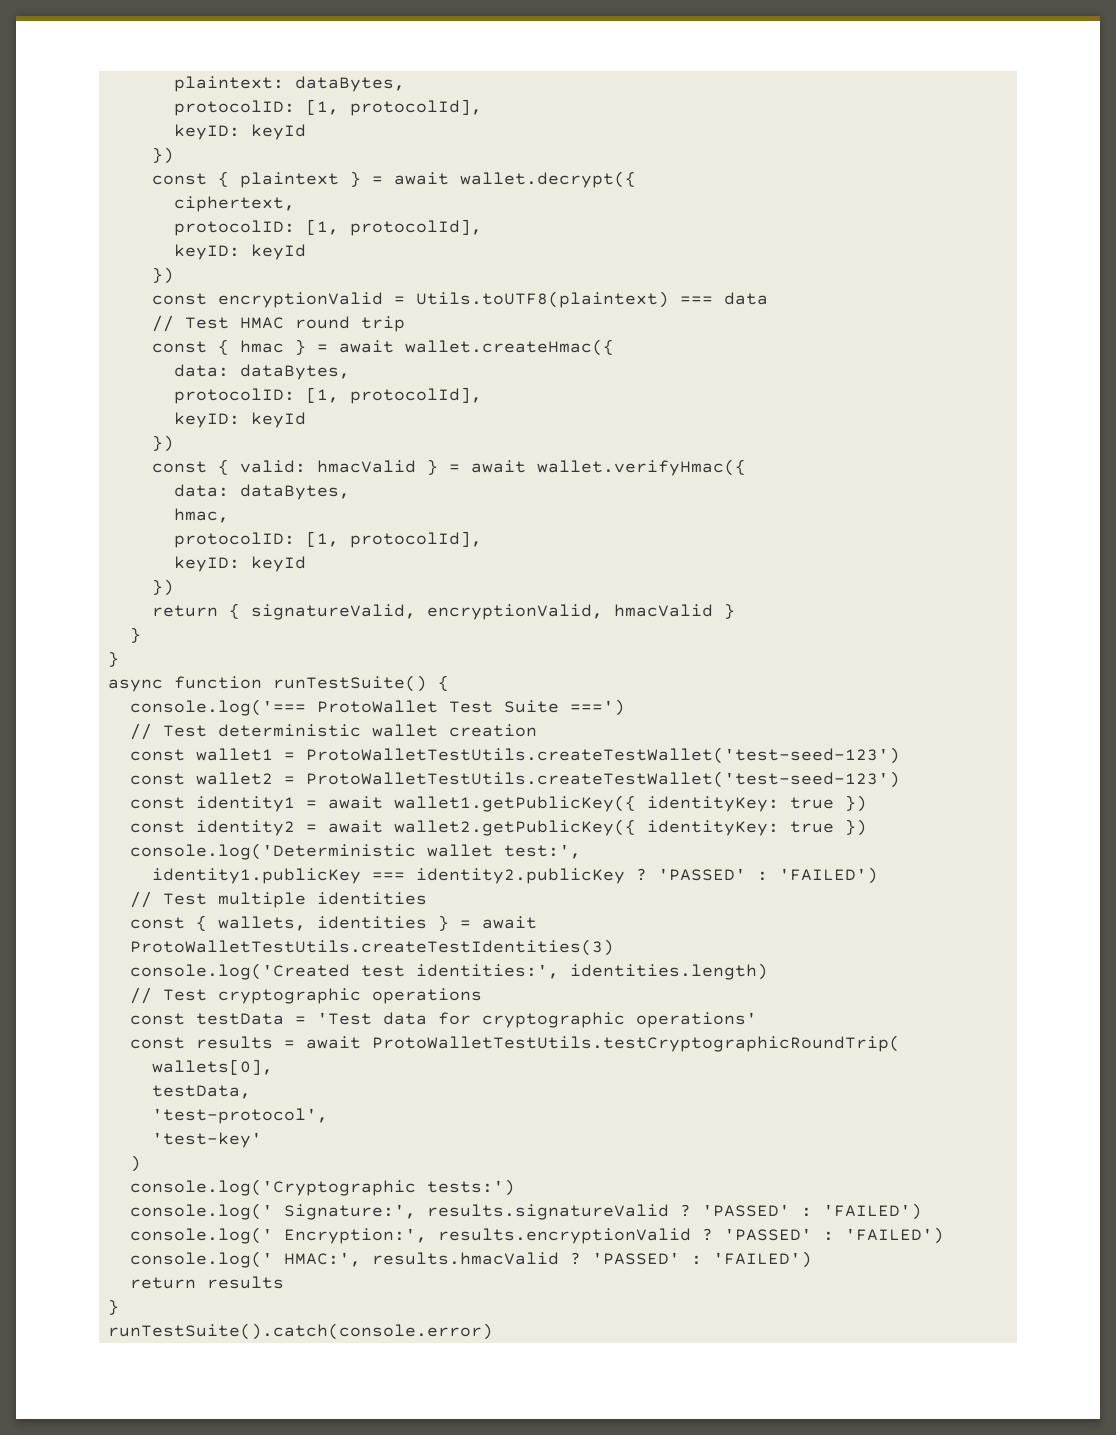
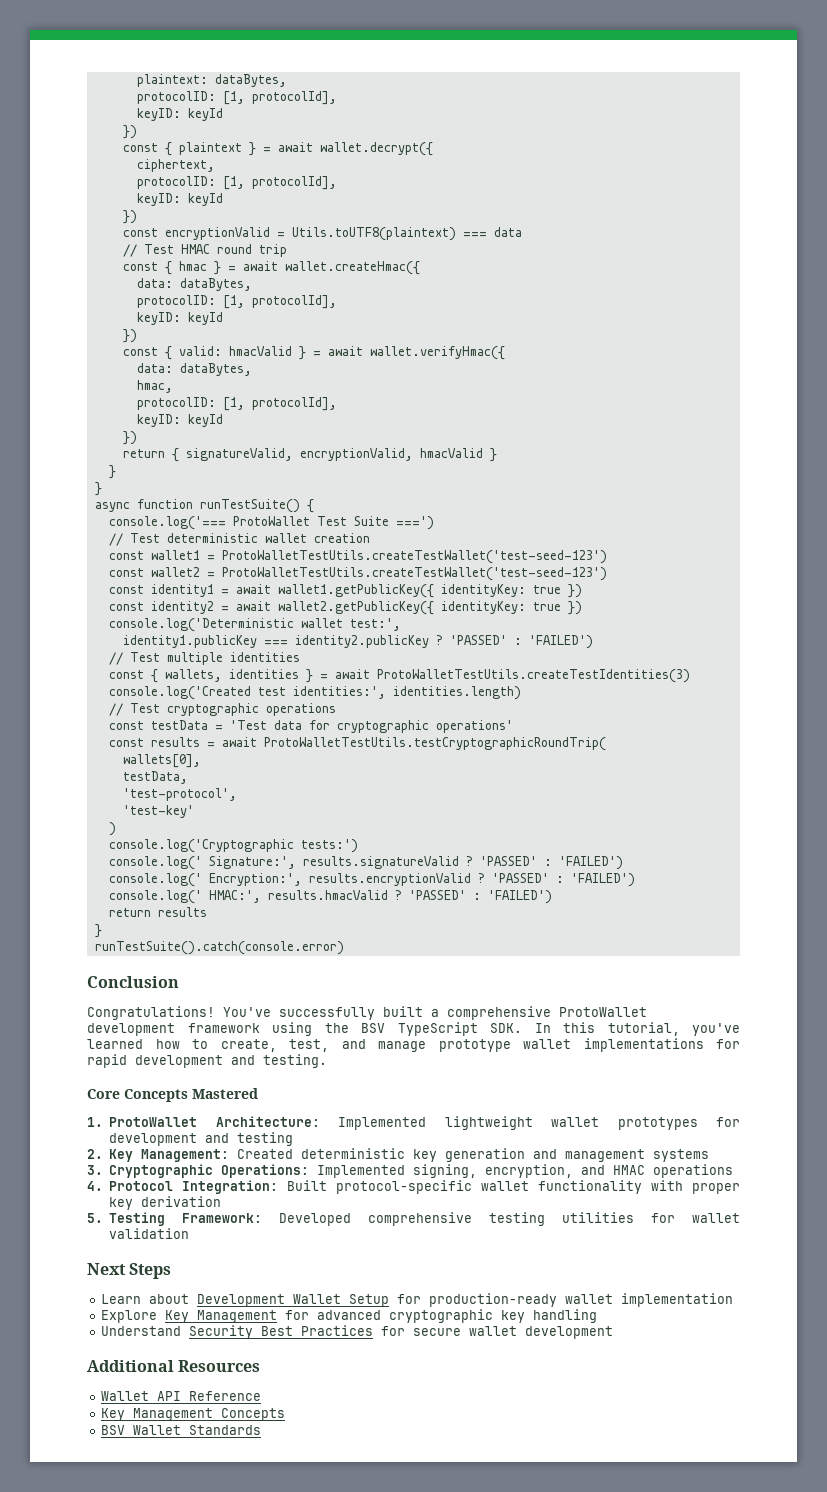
(494, 1331) none -> [87,976,179,988] [87,1006,647,1020] [87,1022,740,1036] [87,1038,740,1052] [87,1054,327,1068] [87,1088,258,1102] [87,1116,740,1130] [109,1132,294,1146] [87,1148,710,1162] [87,1164,734,1178] [87,1180,740,1194] [109,1196,222,1210] [87,1212,740,1226] [109,1228,190,1239] [87,1263,172,1279] [100,1293,733,1307] [100,1309,597,1323] [100,1325,613,1339] [87,1360,261,1372] [100,1391,261,1401] [100,1408,285,1421] [100,1425,261,1435] // Conclusion // Congratulations! You've successfully built a comprehensive ProtoWallet development framework using the BSV TypeScript SDK. In this tutorial, you've learned how to create, test, and manage prototype wallet implementations for rapid development and testing. // Core Concepts Mastered // 1. ProtoWallet Architecture: Implemented lightweight wallet prototypes for development and testing // 2. Key Management: Created deterministic key generation and management systems // 3. Cryptographic Operations: Implemented signing, encryption, and HMAC operations // 4. Protocol Integration: Built protocol-specific wallet functionality with proper key derivation // 5. Testing Framework: Developed comprehensive testing utilities for wallet validation // Next Steps // Learn about Development Wallet Setup for production-ready wallet implementation // Explore Key Management for advanced cryptographic key handling // Understand Security Best Practices for secure wallet development // Additional Resources // Wallet API Reference // Key Management Concepts // BSV Wallet Standards

